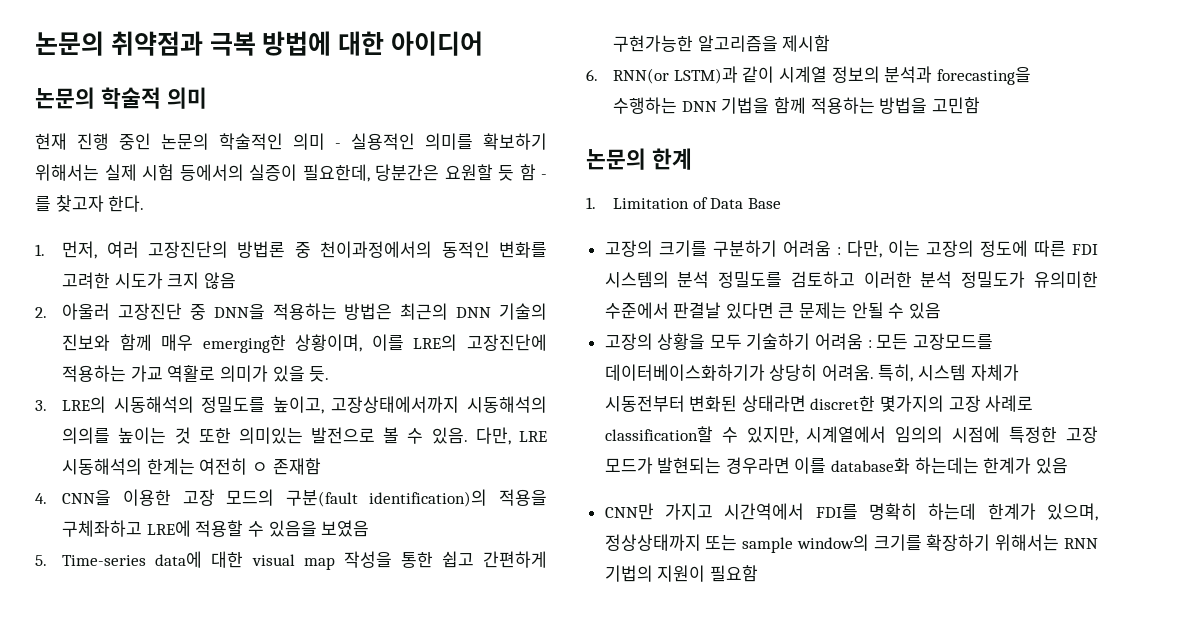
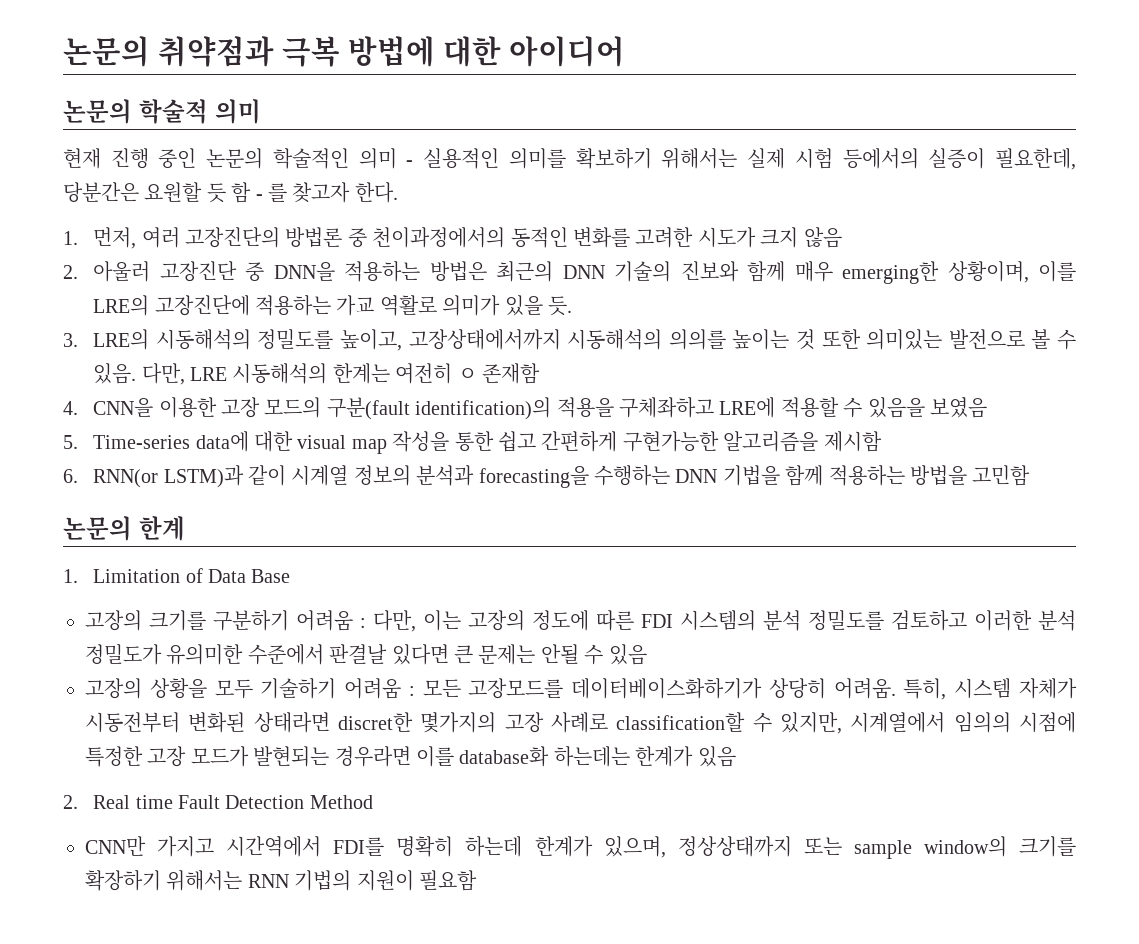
(1068, 465) none -> [63,795,373,809] // 2. Real time Fault Detection Method

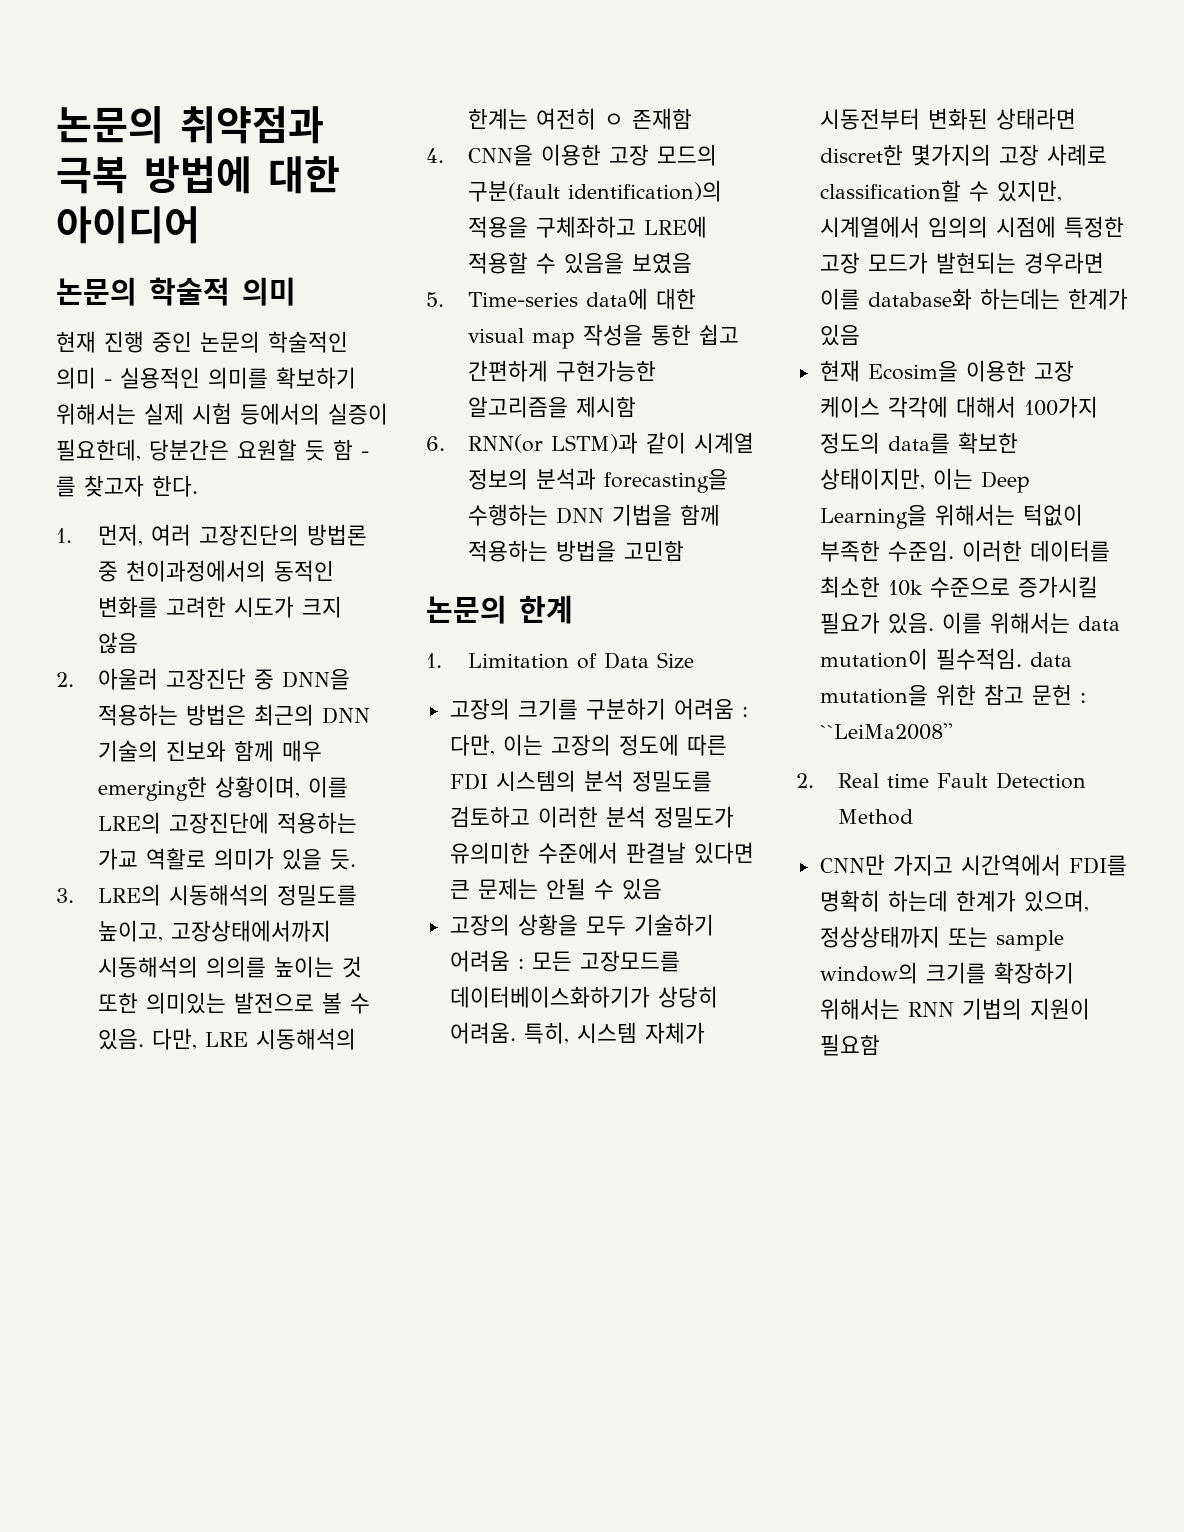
[251,569,291,583] Base -> [656,652,694,669] Size
(736, 756) none -> [819,360,1074,382] [819,396,1098,418] [819,432,1018,454] [819,468,1030,493] [819,504,1083,529] [819,540,1110,562] [819,576,1098,598] [819,612,1120,634] [819,648,1072,670] [819,684,1086,706] [819,723,953,740] // 현재 Ecosim을 이용한 고장 케이스 각각에 대해서 100가지 정도의 data를 확보한 상태이지만, 이는 Deep Learning을 위해서는 턱없이 부족한 수준임. 이러한 데이터를 최소한 10k 수준으로 증가시킬 필요가 있음. 이를 위해서는 data mutation이 필수적임. data mutation을 위한 참고 문헌 : ``LeiMa2008''

